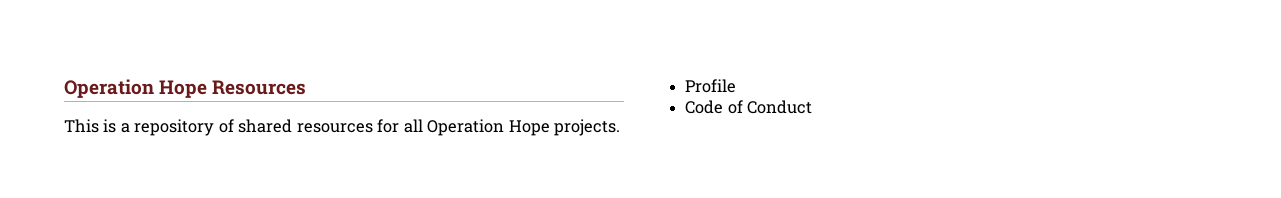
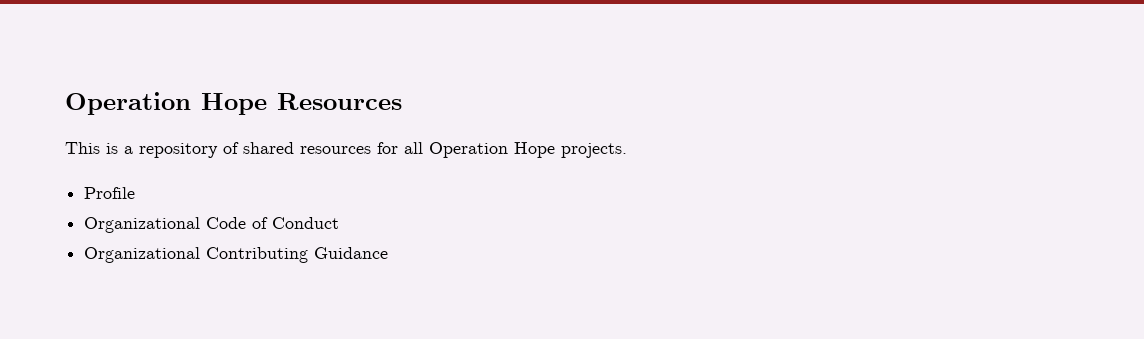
(737, 86) none -> [84,217,201,233] Organizational
(813, 107) none -> [84,247,389,263] // Organizational Contributing Guidance

